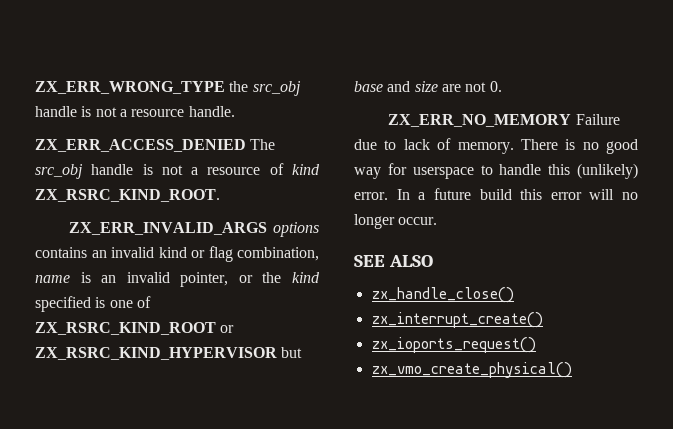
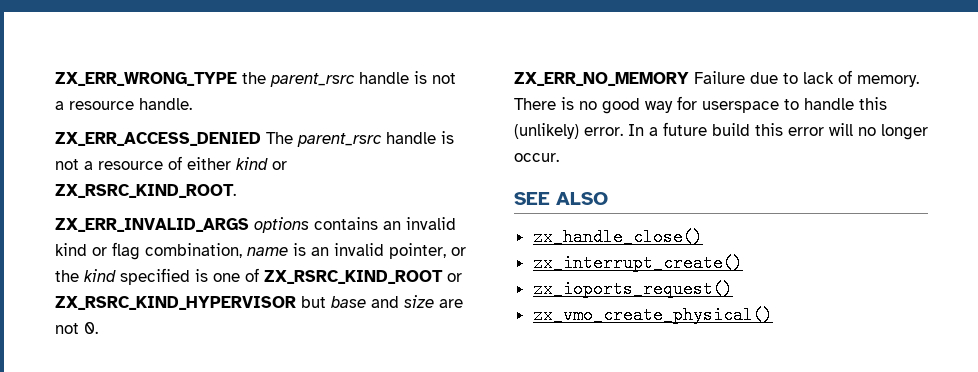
[252,81,301,96] src_obj -> [270,73,355,87] parent_rsrc
[35,164,83,179] src_obj -> [297,133,382,147] parent_rsrc
[291,164,320,175] kind -> [187,157,287,170] either kind or

